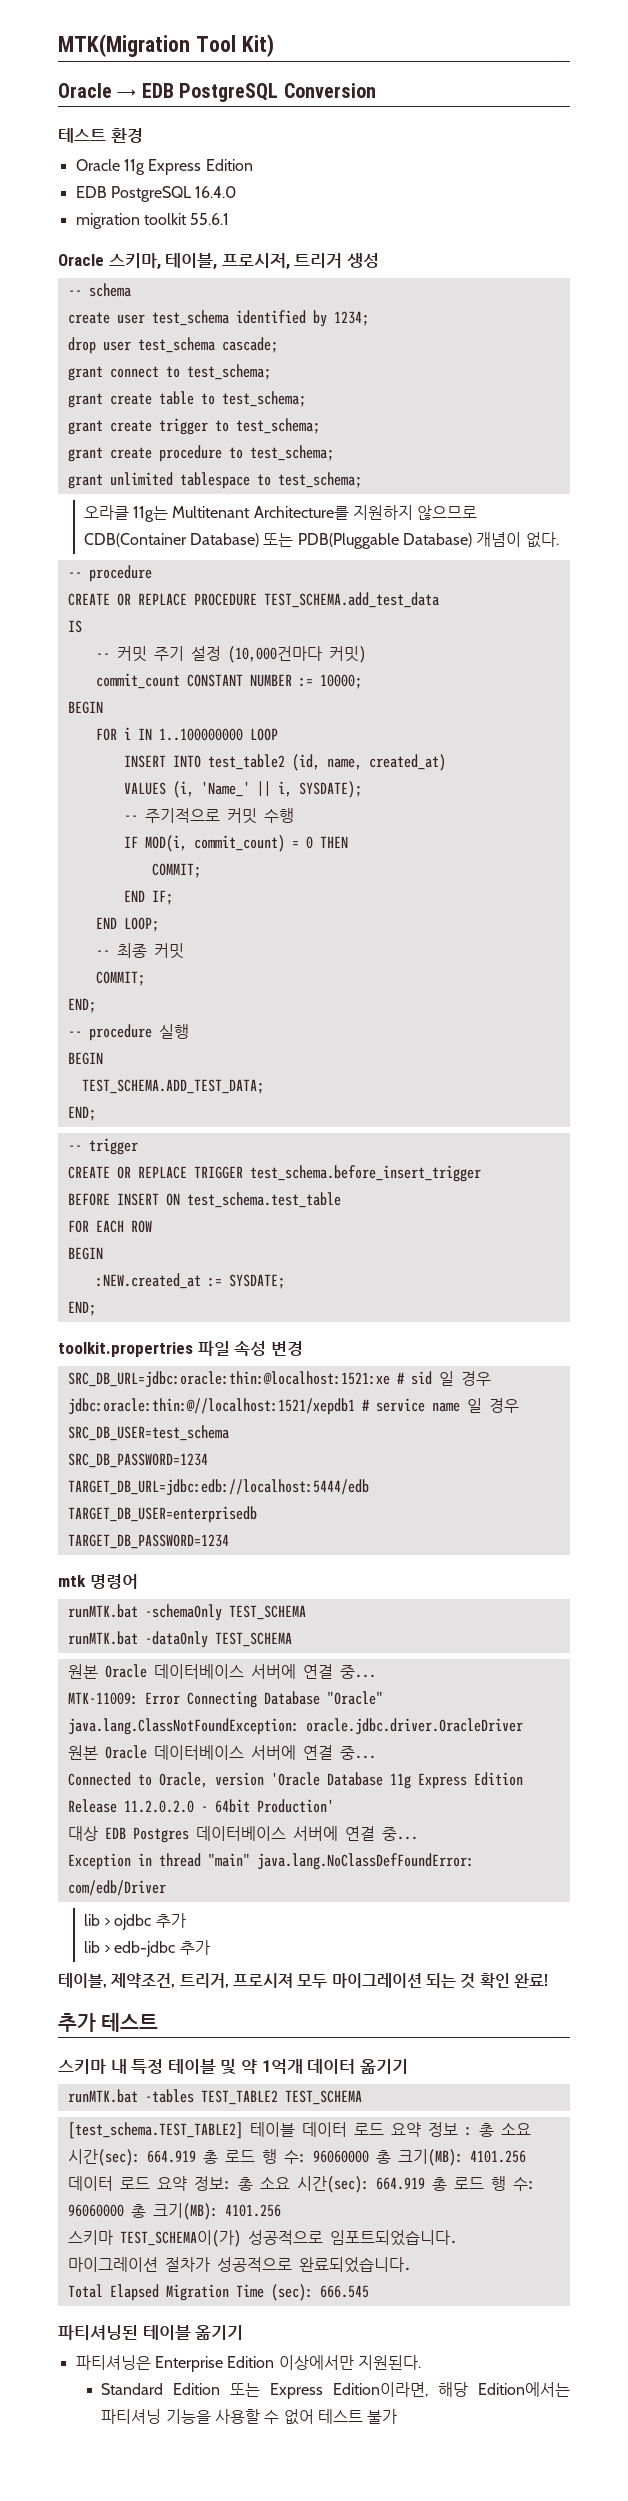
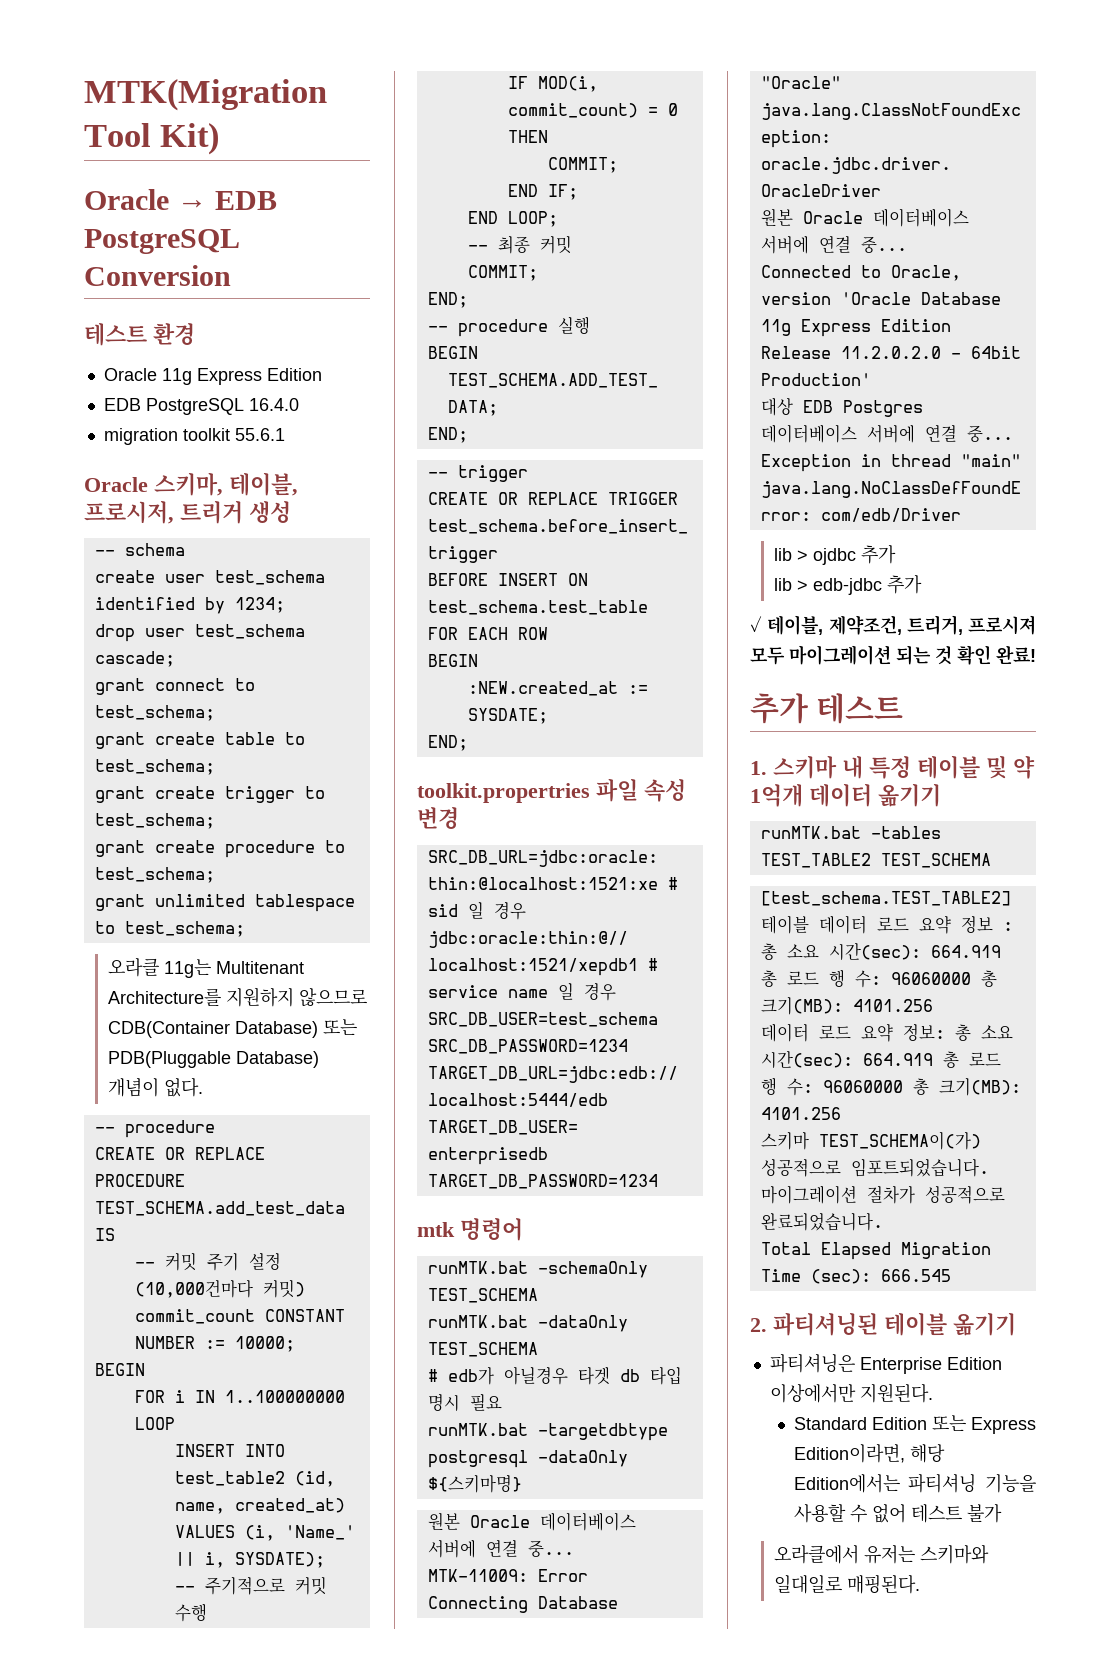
(292, 1639) none -> [427,1366,682,1385] [427,1394,502,1411] [427,1423,668,1441] [427,1450,628,1468] [427,1475,522,1493] // # edb가 아닐경우 타겟 db 타입 명시 필요 // runMTK.bat -targetdbtype postgresql -dataOnly ${스키마명}
(210, 1947) none -> [750,616,762,632] ✓
(159, 2022) none -> [750,761,767,775] 1.
(369, 2291) none -> [750,1318,767,1332] 2.
(398, 2416) none -> [774,1544,990,1564] [774,1574,921,1594] // 오라클에서 유저는 스키마와 일대일로 매핑된다.

